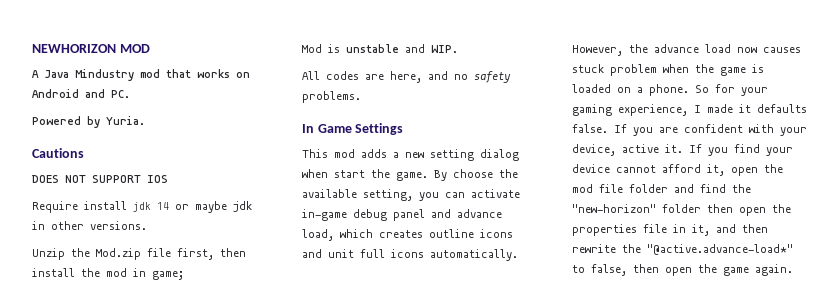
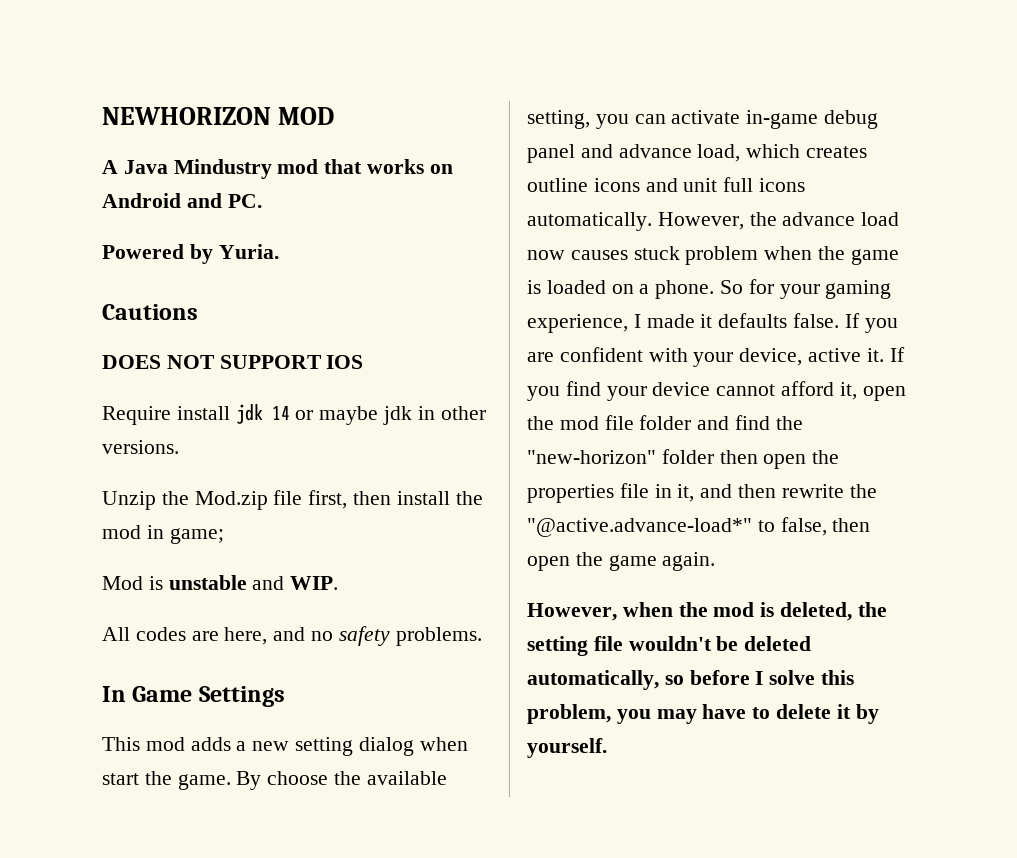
(793, 270) none -> [527,602,887,621] [527,636,812,656] [527,670,855,690] [527,704,879,724] [527,738,607,758] // However, when the mod is deleted, the setting file wouldn't be deleted automatically, so before I solve this problem, you may have to delete it by yourself.

